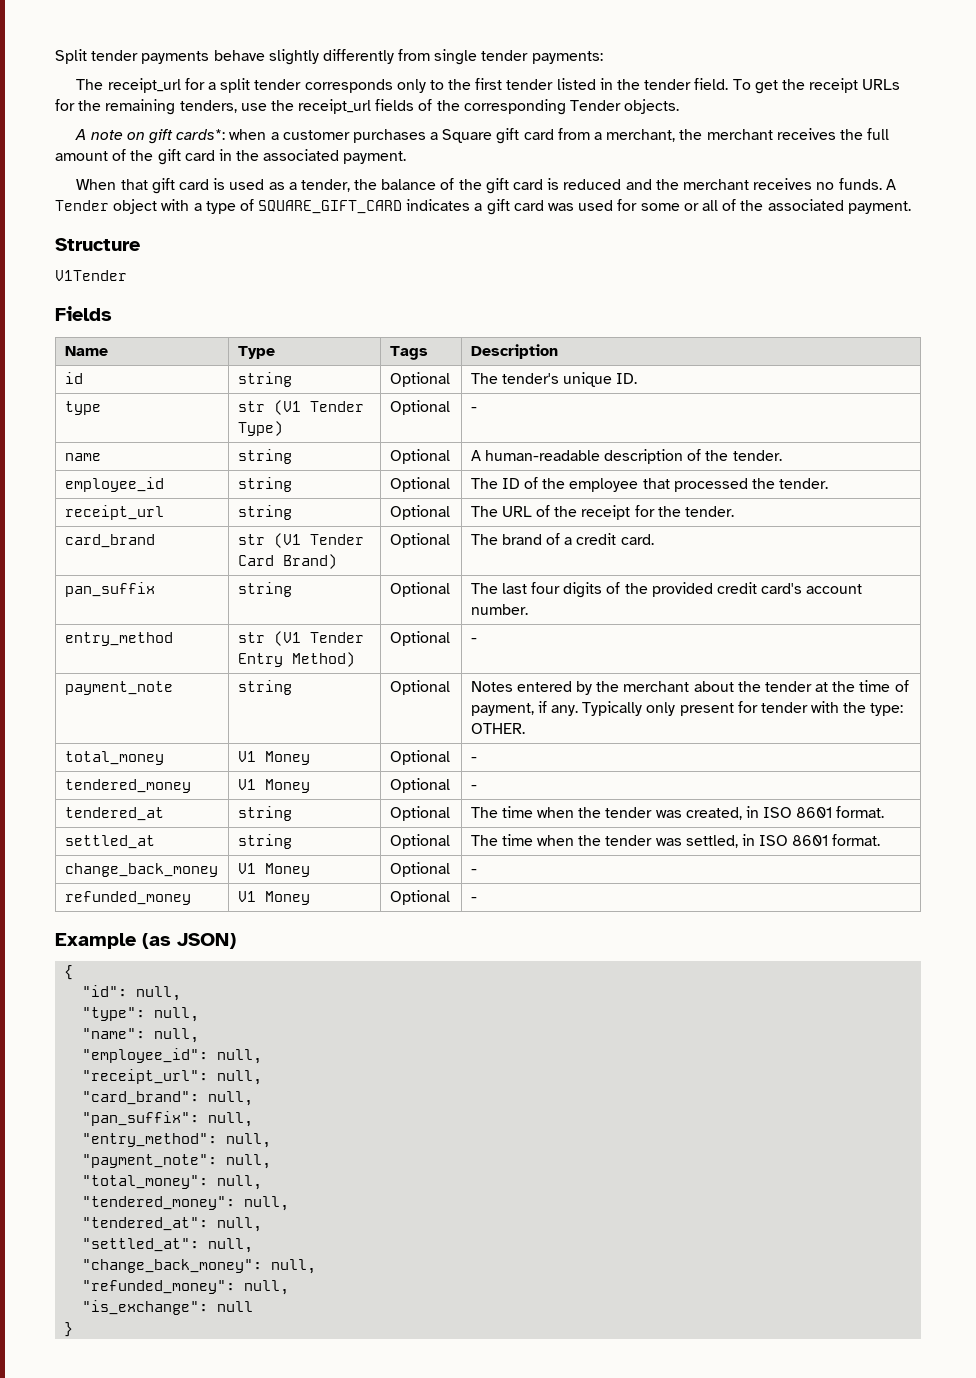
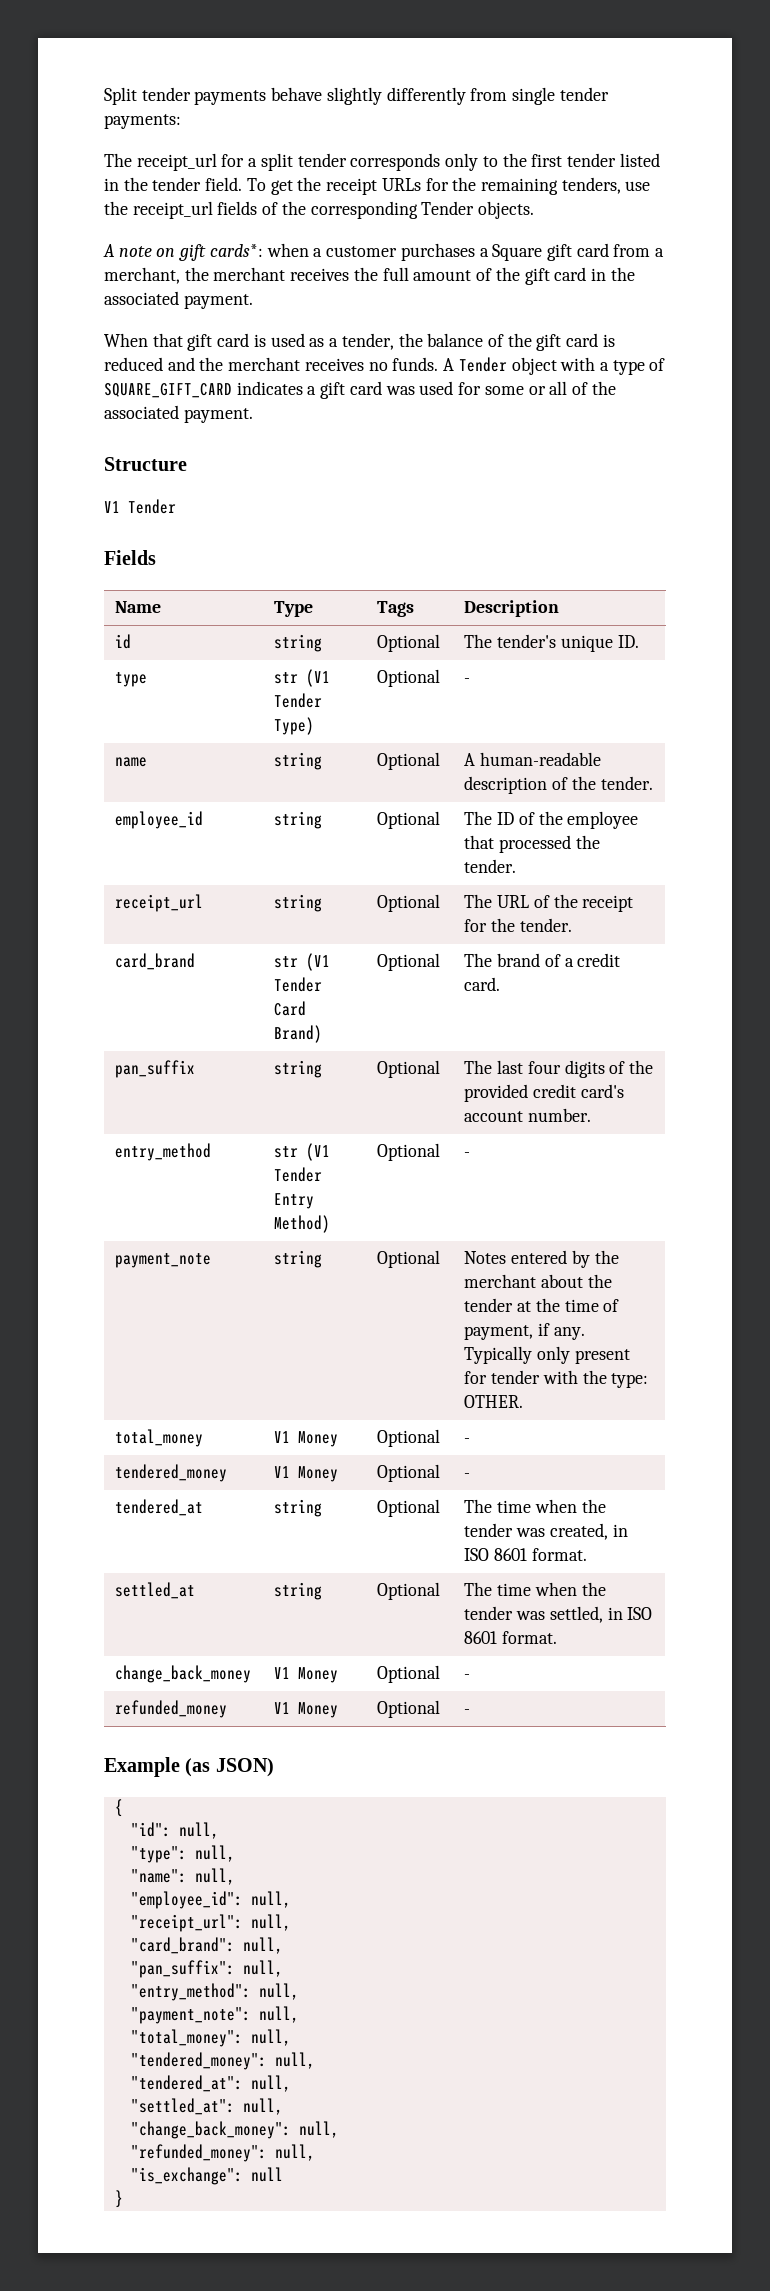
[55,270,127,281] V1Tender -> [104,499,176,514] V1 Tender

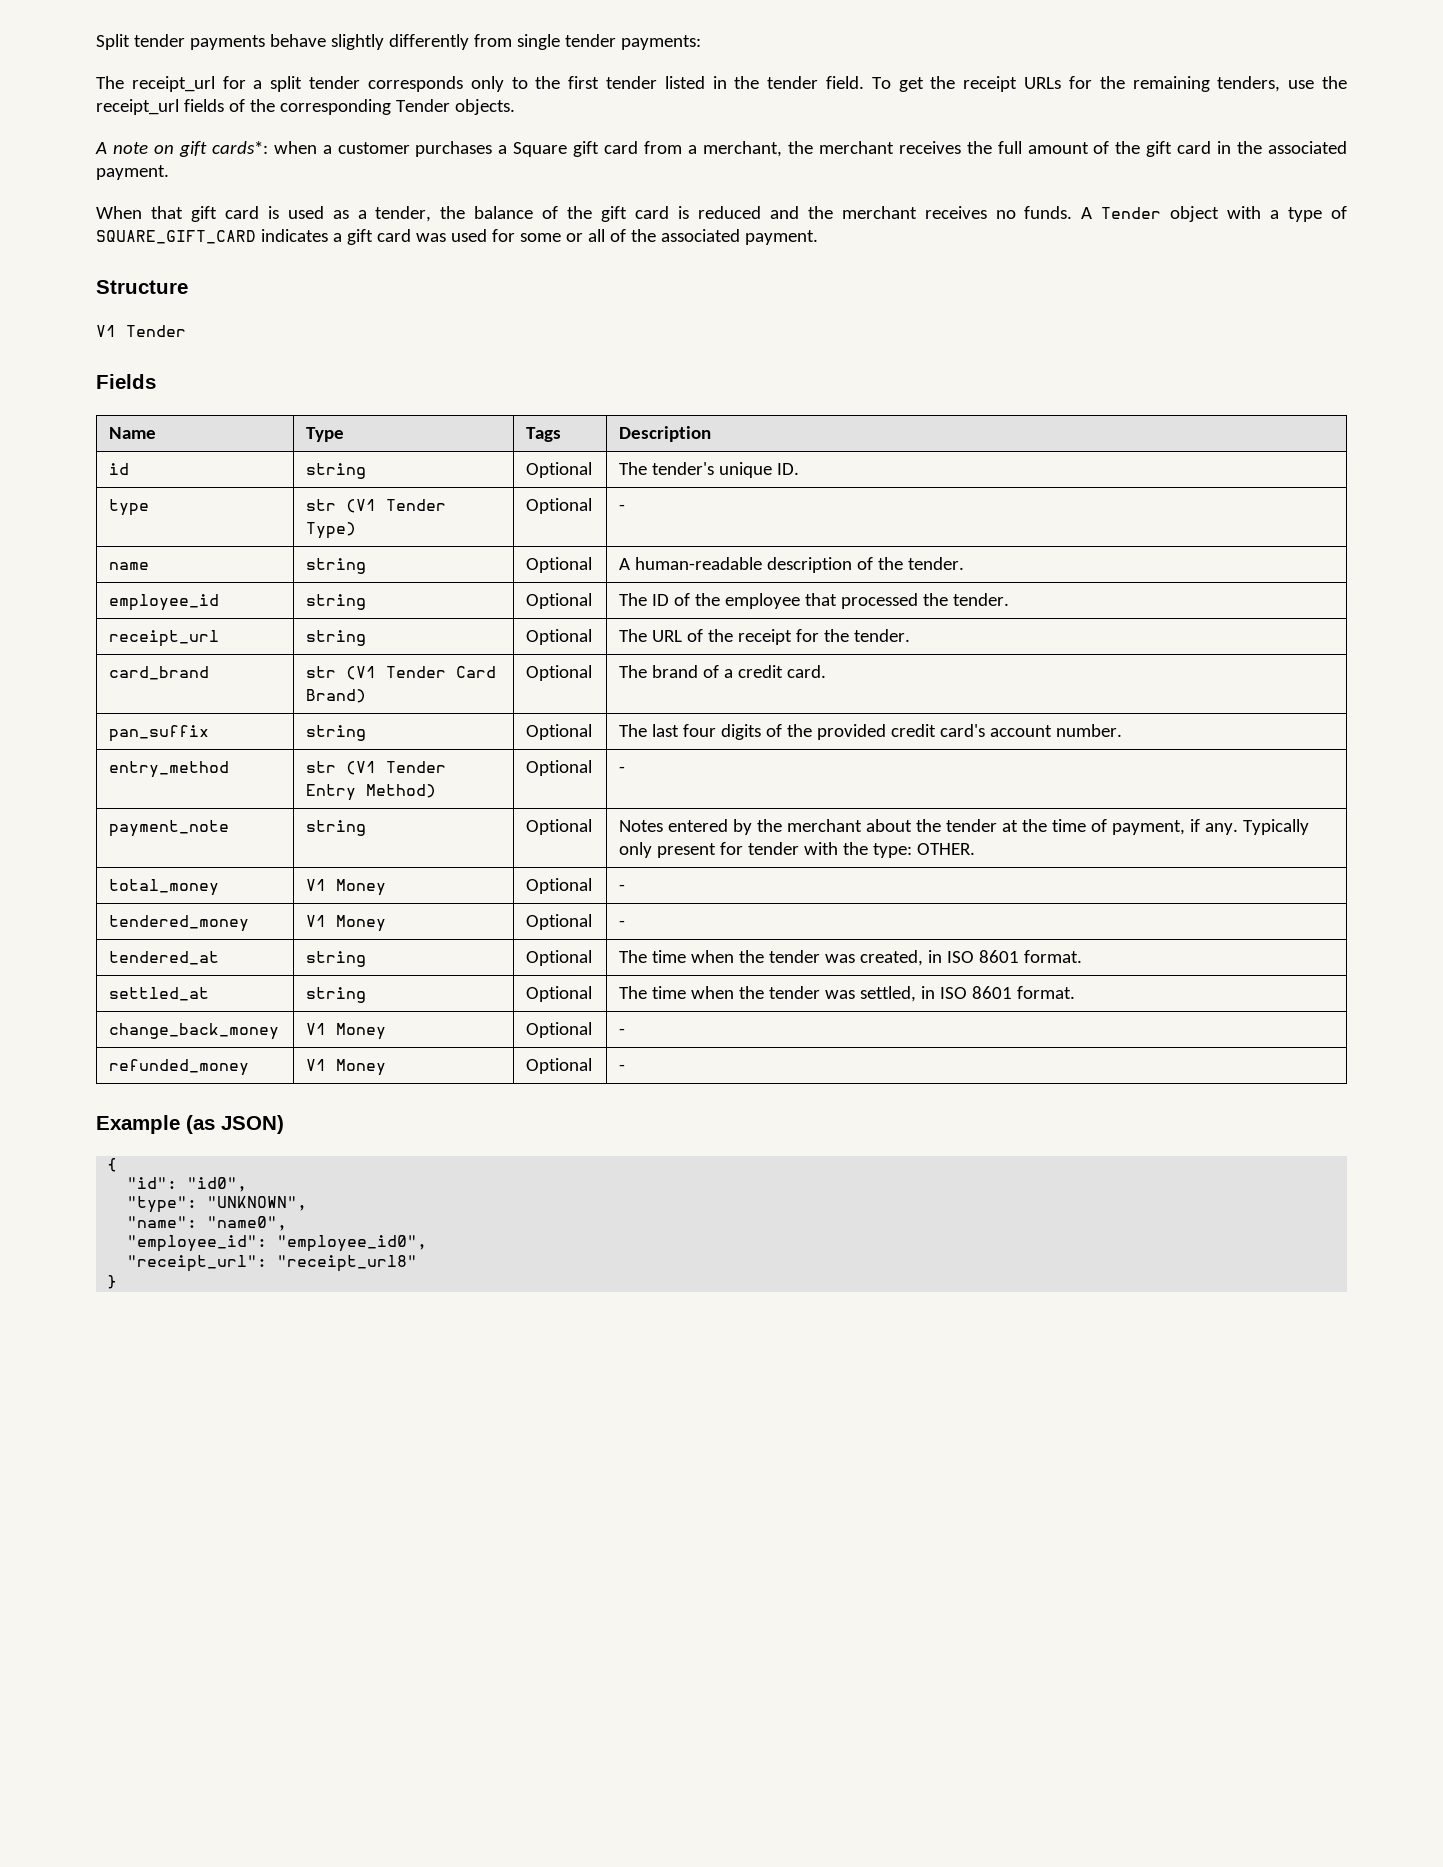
[178,1822,219,1839] null, -> [187,1177,248,1192] "id0",
[194,1845,235,1862] null, -> [207,1196,308,1211] "UNKNOWN",
[194,1868,235,1885] null, -> [207,1216,288,1231] "name0",
[250,1891,291,1908] null, -> [277,1235,428,1252] "employee_id0",
[250,1914,291,1931] [130,1937,283,1954] [130,1960,283,1978] [130,1983,299,2001] [130,2006,299,2024] [130,2029,291,2047] [130,2052,315,2070] [130,2075,291,2092] [130,2098,283,2115] [130,2121,339,2139] [130,2144,315,2162] [130,2167,283,2185] null, // "card_brand": null, // "pan_suffix": null, // "entry_method": null, // "payment_note": null, // "total_money": null, // "tendered_money": null, // "tendered_at": null, // "settled_at": null, // "change_back_money": null, // "refunded_money": null, // "is_exchange": null -> [277,1255,418,1272] "receipt_url8"

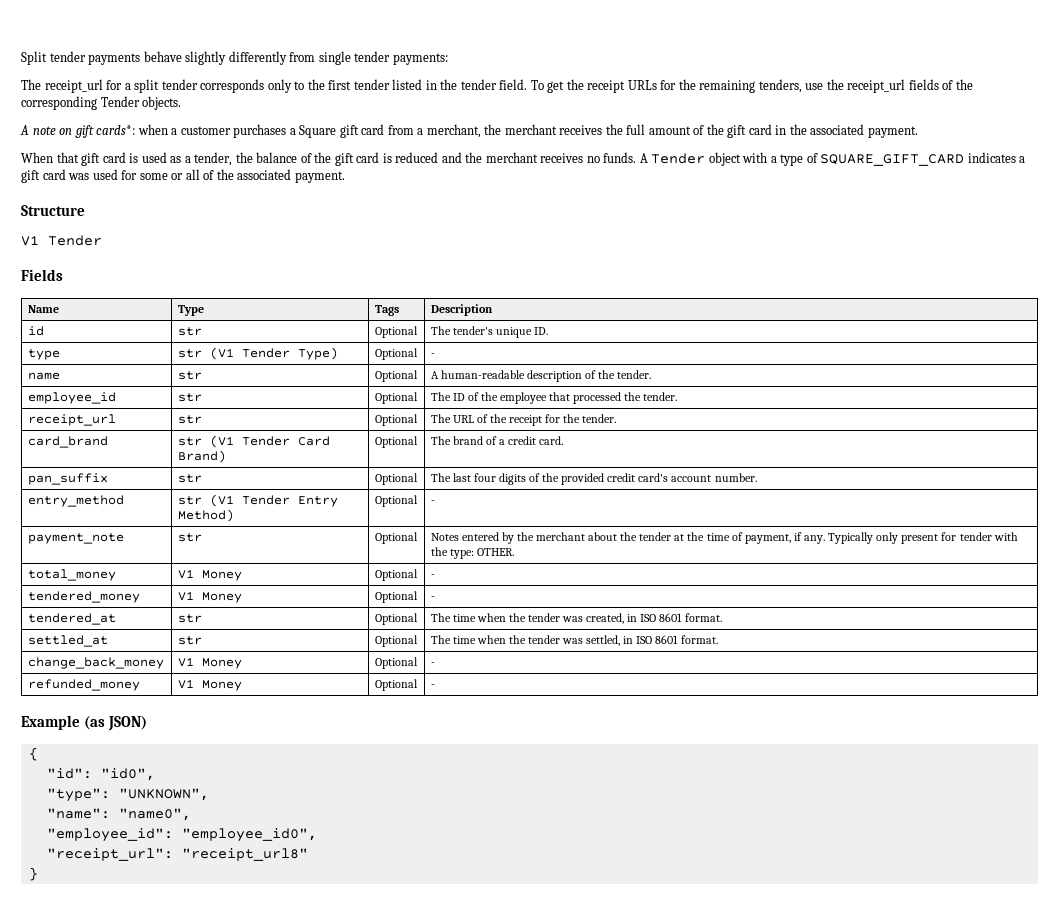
[306,463,367,479] string -> [177,327,202,336] str
[306,558,367,574] string -> [177,371,202,380] str
[306,594,367,610] string -> [177,393,202,402] str
[306,630,367,646] string -> [177,415,202,424] str
[306,725,367,741] string -> [177,474,202,483] str
[306,820,367,836] string -> [177,533,202,542] str
[306,951,367,967] string -> [177,614,202,623] str
[306,987,367,1003] string -> [177,636,202,645] str

